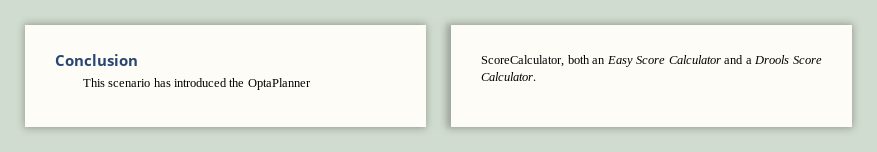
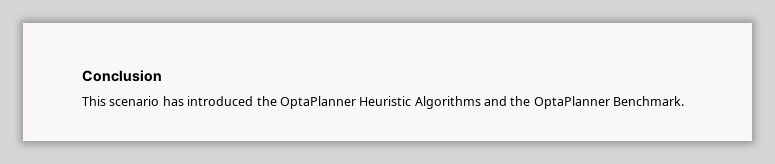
[481,55,822,67] [481,72,536,81] ScoreCalculator, both an Easy Score Calculator and a Drools Score Calculator. -> [359,96,685,109] Heuristic Algorithms and the OptaPlanner Benchmark.

